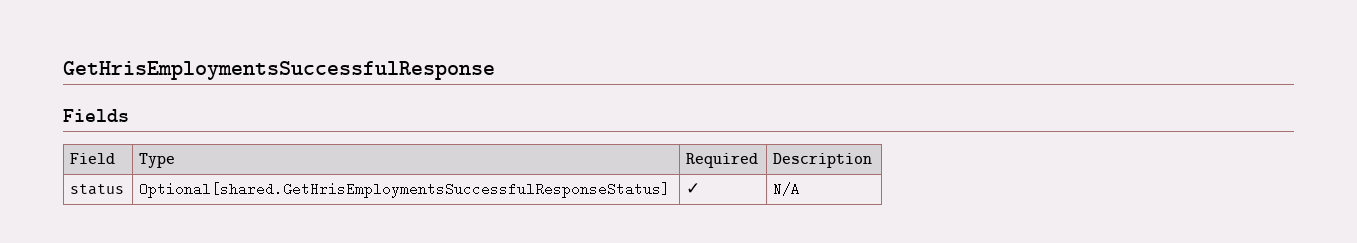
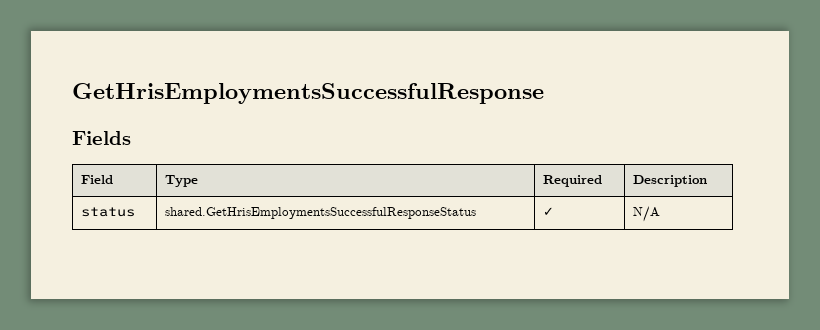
[139,182,671,198] Optional[shared.GetHrisEmploymentsSuccessfulResponseStatus] -> [165,207,477,219] shared.GetHrisEmploymentsSuccessfulResponseStatus

